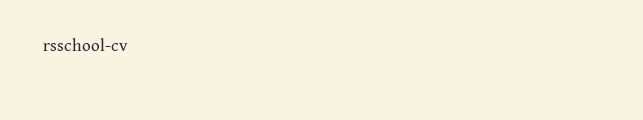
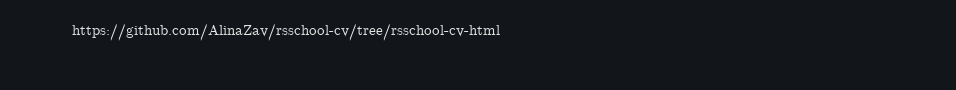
[43,38,128,51] rsschool-cv -> [72,23,500,41] https://github.com/AlinaZav/rsschool-cv/tree/rsschool-cv-html

